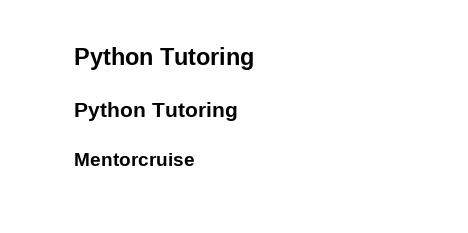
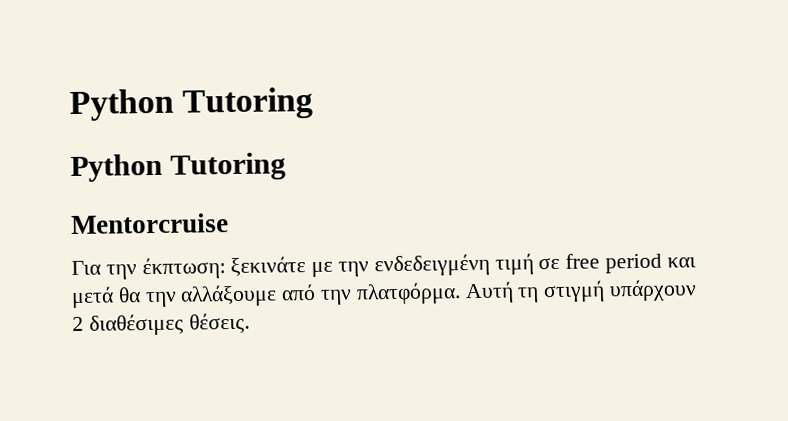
(195, 159) none -> [71,253,696,280] [71,279,698,308] [72,312,250,336] // Για την έκπτωση: ξεκινάτε με την ενδεδειγμένη τιμή σε free period και μετά θα την αλλάξουμε από την πλατφόρμα. Αυτή τη στιγμή υπάρχουν 2 διαθέσιμες θέσεις.

